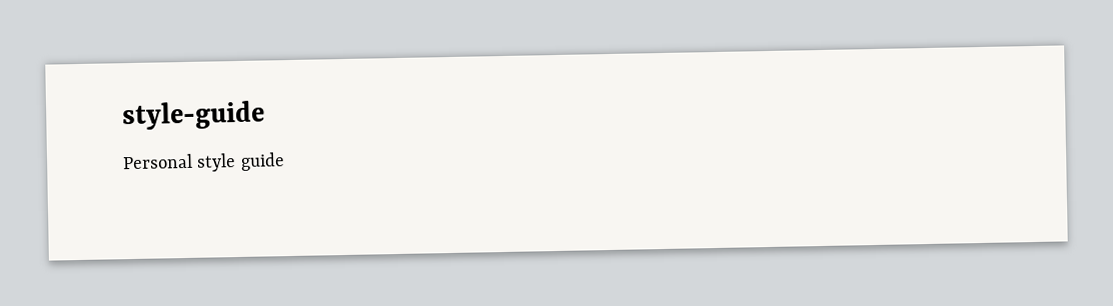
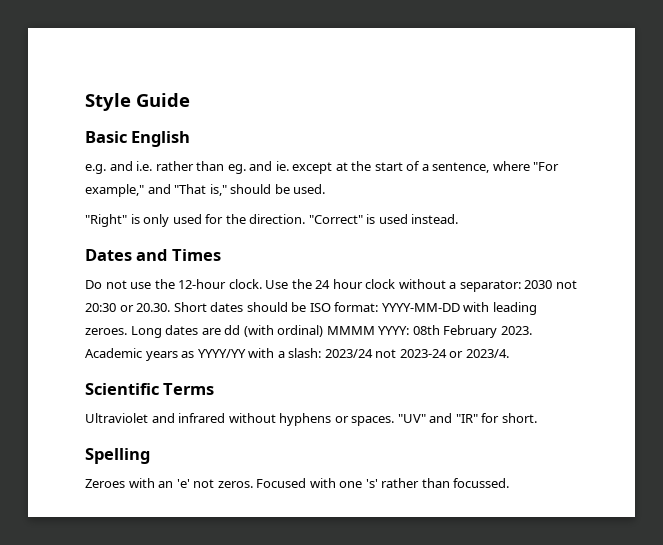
[121,100,265,131] [122,152,285,172] style-guide // Personal style guide -> [85,93,190,111] [85,131,191,147] [85,161,560,174] [85,184,326,197] [85,214,459,227] [85,249,221,261] [85,279,577,292] [85,302,537,315] [85,325,532,338] [85,348,509,361] [85,383,215,395] [85,413,537,426] [85,448,150,464] [85,478,510,488] Style Guide // Basic English // e.g. and i.e. rather than eg. and ie. except at the start of a sentence, where "For example," and "That is," should be used. // "Right" is only used for the direction. "Correct" is used instead. // Dates and Times // Do not use the 12-hour clock. Use the 24 hour clock without a separator: 2030 not 20:30 or 20.30. Short dates should be ISO format: YYYY-MM-DD with leading zeroes. Long dates are dd (with ordinal) MMMM YYYY: 08th February 2023. Academic years as YYYY/YY with a slash: 2023/24 not 2023-24 or 2023/4. // Scientific Terms // Ultraviolet and infrared without hyphens or spaces. "UV" and "IR" for short. // Spelling // Zeroes with an 'e' not zeros. Focused with one 's' rather than focussed.

